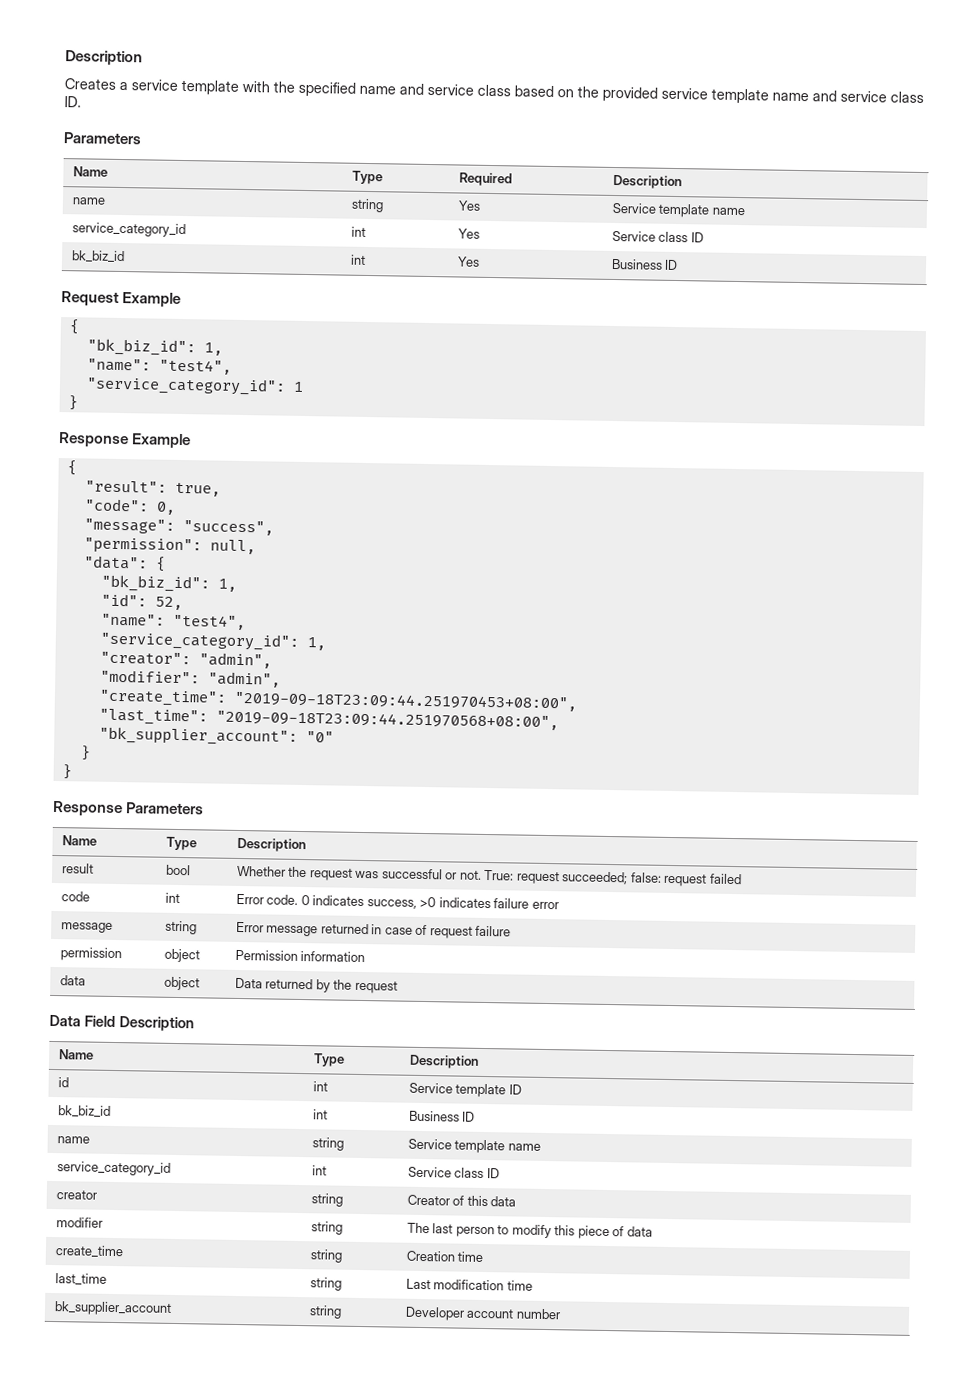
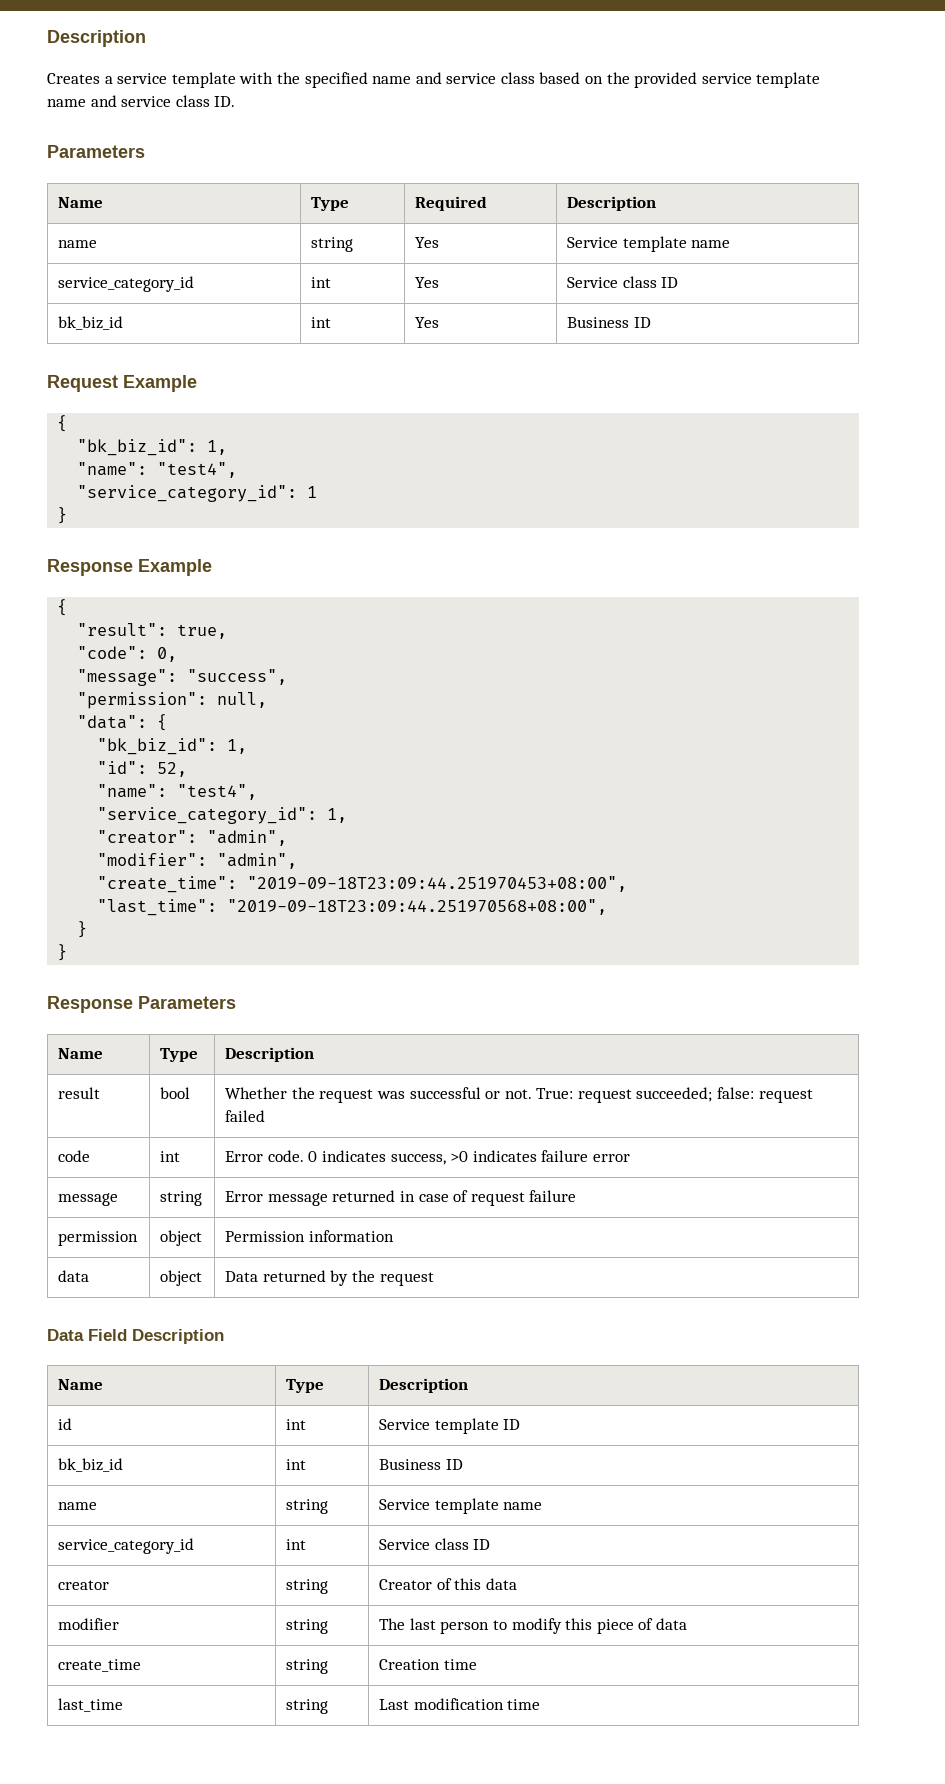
[98,726,334,746] // "bk_supplier_account": "0" -> (608, 907) none
[53,1301,172,1316] [308,1305,342,1319] [404,1306,561,1321] // bk_supplier_account | string | Developer account number -> (541, 1704) none

